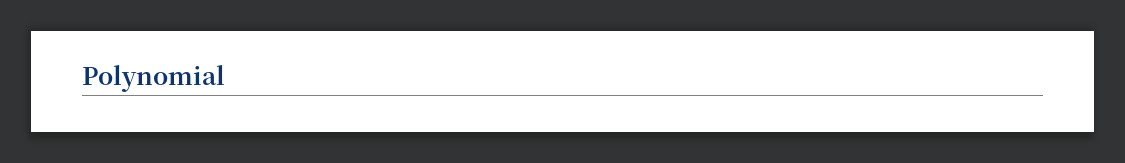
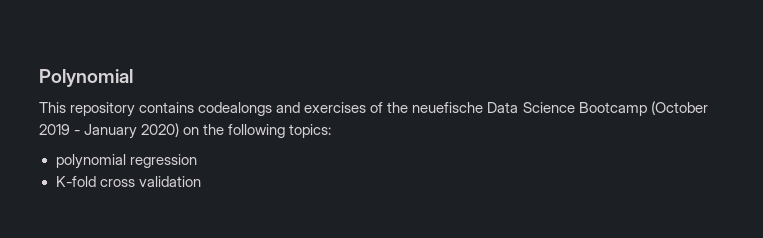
(225, 78) none -> [39,101,708,117] [39,123,332,139] [55,154,197,169] [55,176,201,187] // This repository contains codealongs and exercises of the neuefische Data Science Bootcamp (October 2019 - January 2020) on the following topics: // polynomial regression // K-fold cross validation

